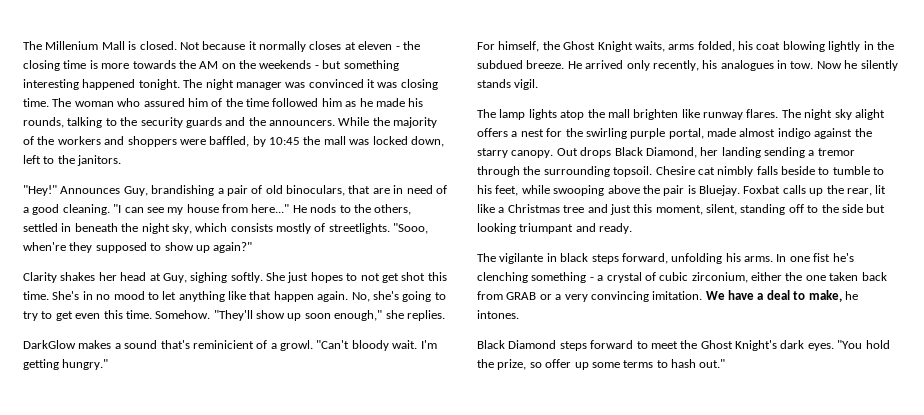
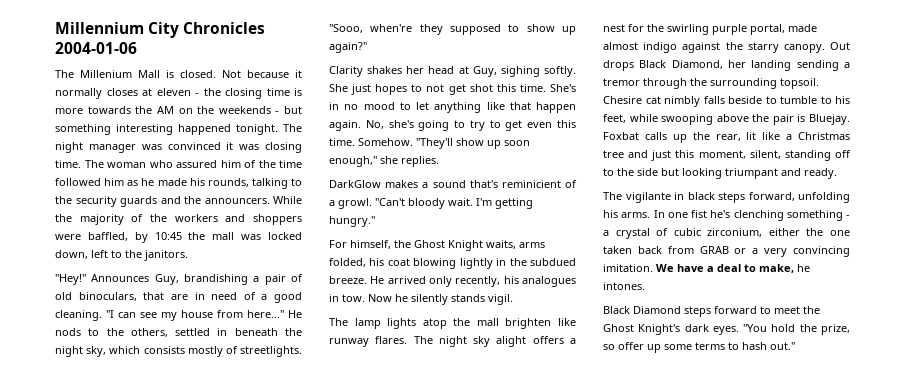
(23, 45) none -> [55,22,266,38] [55,42,137,54] Millennium City Chronicles 2004-01-06 //

